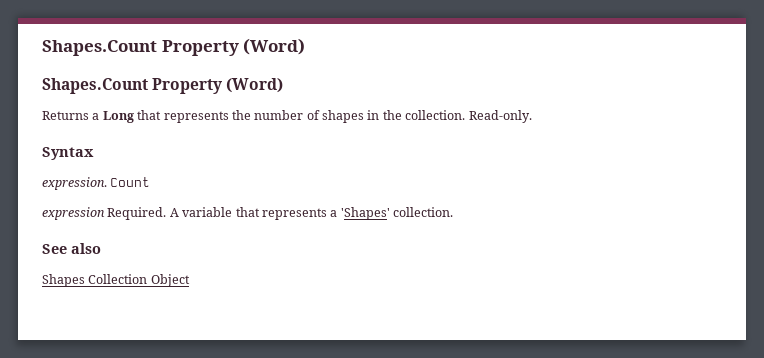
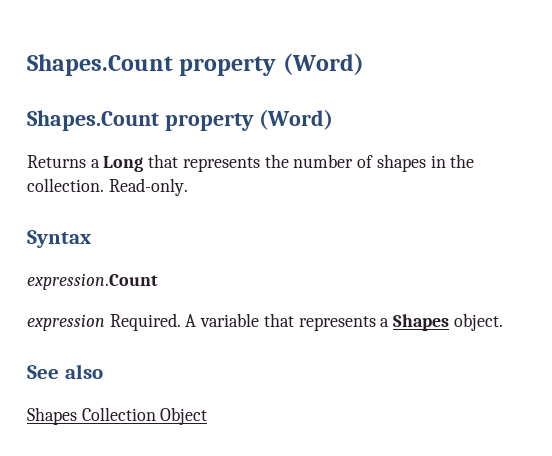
[42,40,239,56] Shapes.Count Property -> [27,54,277,76] Shapes.Count property
[152,78,223,94] Property -> [164,113,254,131] property
[42,177,151,190] expression. Count -> [27,273,158,290] expression.Count
[340,207,453,220] 'Shapes' collection. -> [393,313,503,331] Shapes object.

